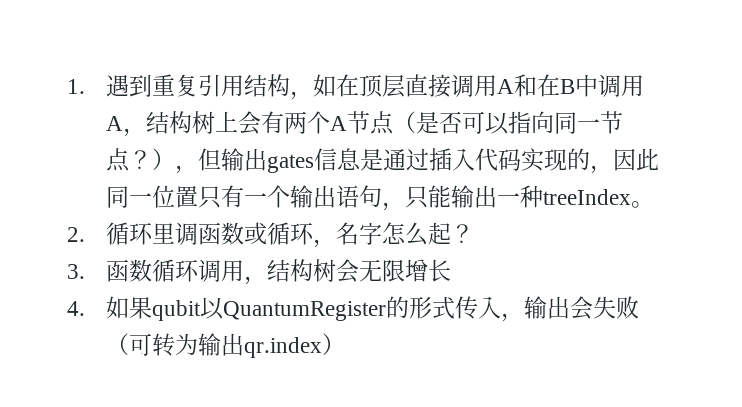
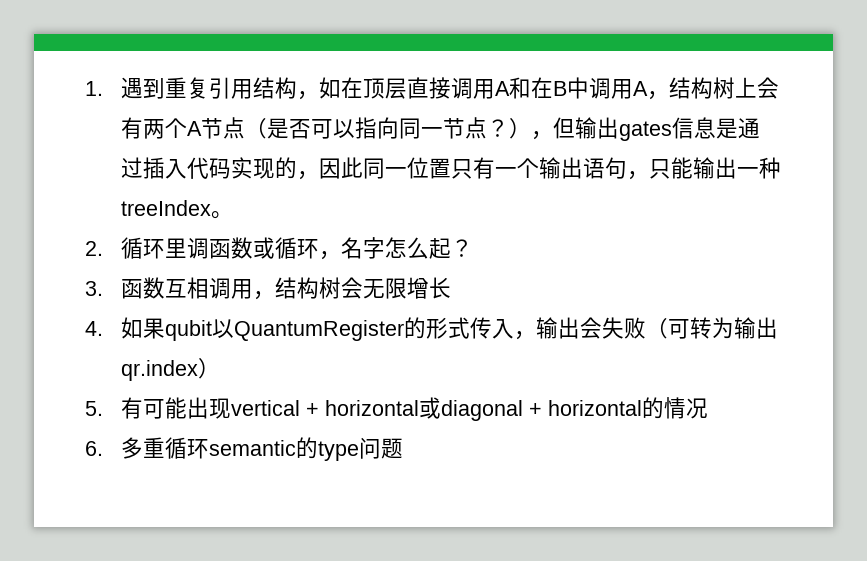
[152,259,200,282] 循环 -> [165,277,210,299] 互相
(346, 344) none -> [85,397,709,421] [85,437,404,461] // 5.有可能出现vertical + horizontal或diagonal + horizontal的情况 // 6.多重循环semantic的type问题

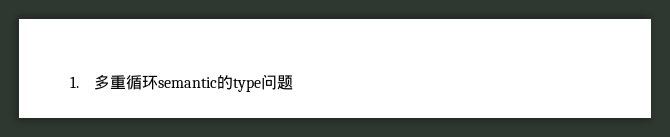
[121,77,780,100] [121,117,761,141] [121,157,782,180] [121,200,234,219] [85,237,474,260] [85,277,452,300] [85,317,779,341] [121,358,221,381] [85,397,709,421] [85,441,103,456] 遇到重复引用结构，如在顶层直接调用A和在B中调用A，结构树上会有两个A节点（是否可以指向同一节点？），但输出gates信息是通过插入代码实现的，因此同一位置只有一个输出语句，只能输出一种treeIndex。 // 2.循环里调函数或循环，名字怎么起？ // 3.函数互相调用，结构树会无限增长 // 4.如果qubit以QuantumRegister的形式传入，输出会失败（可转为输出qr.index） // 5.有可能出现vertical + horizontal或diagonal + horizontal的情况 // 6. -> (79, 82) none

